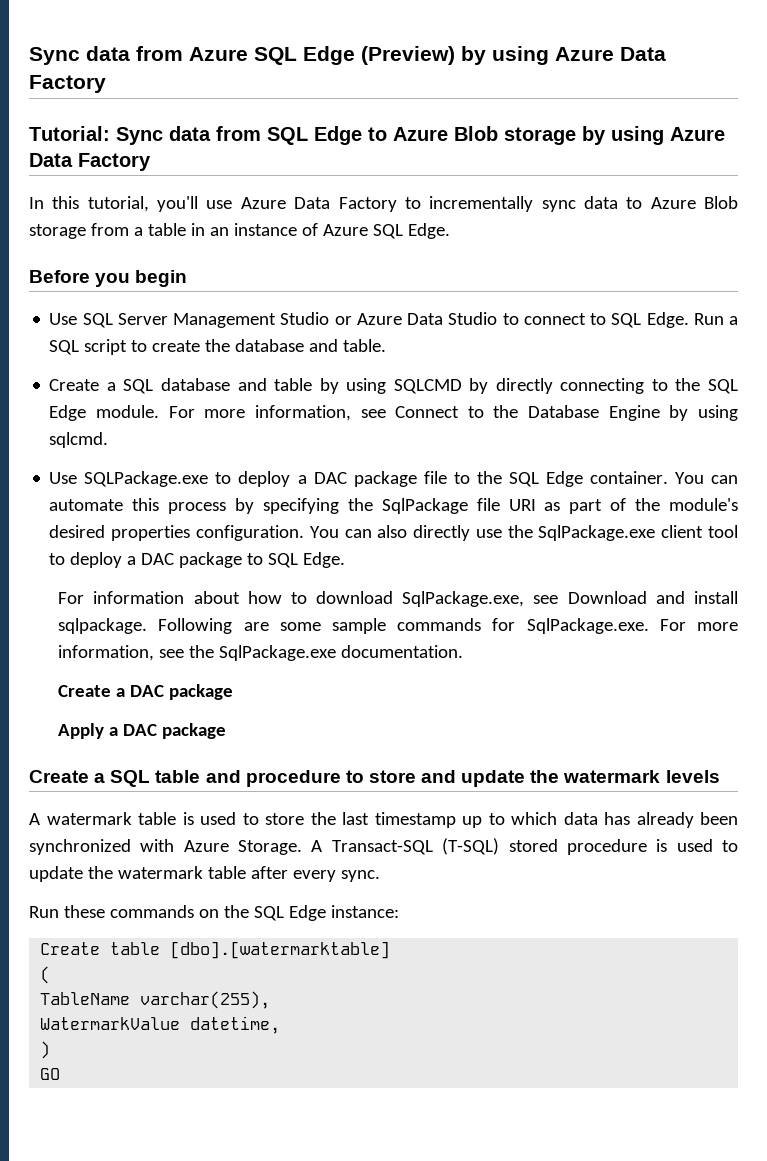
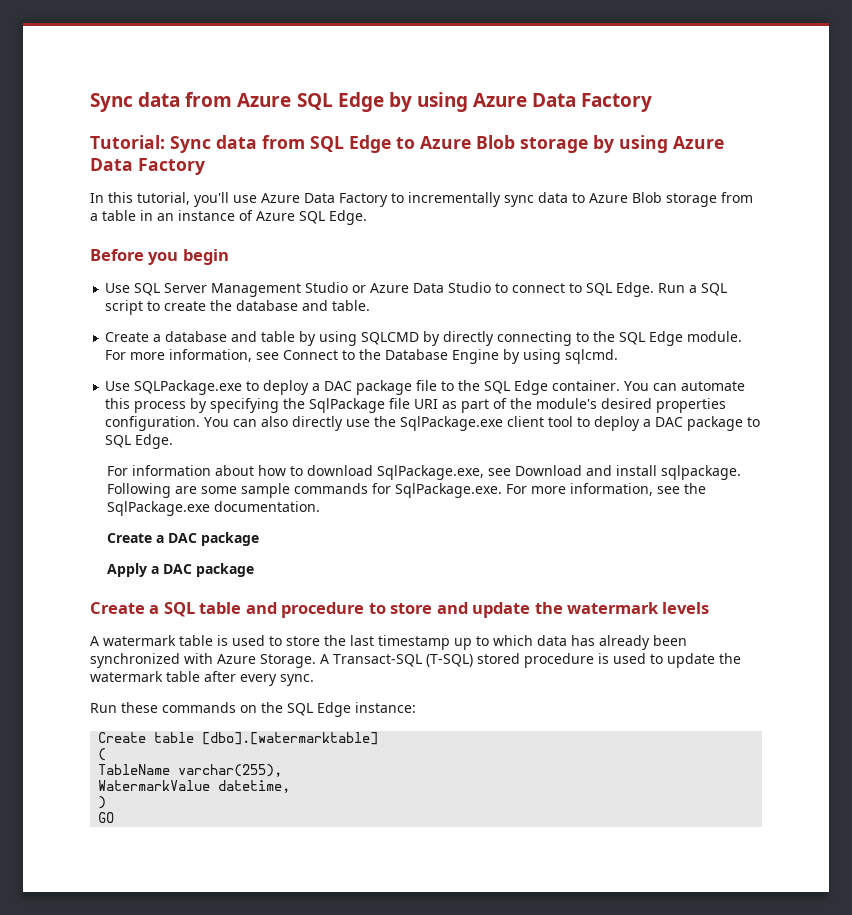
[361,46,455,65] (Preview) -> (384, 102) none
[123,379,154,394] SQL -> (162, 338) none

